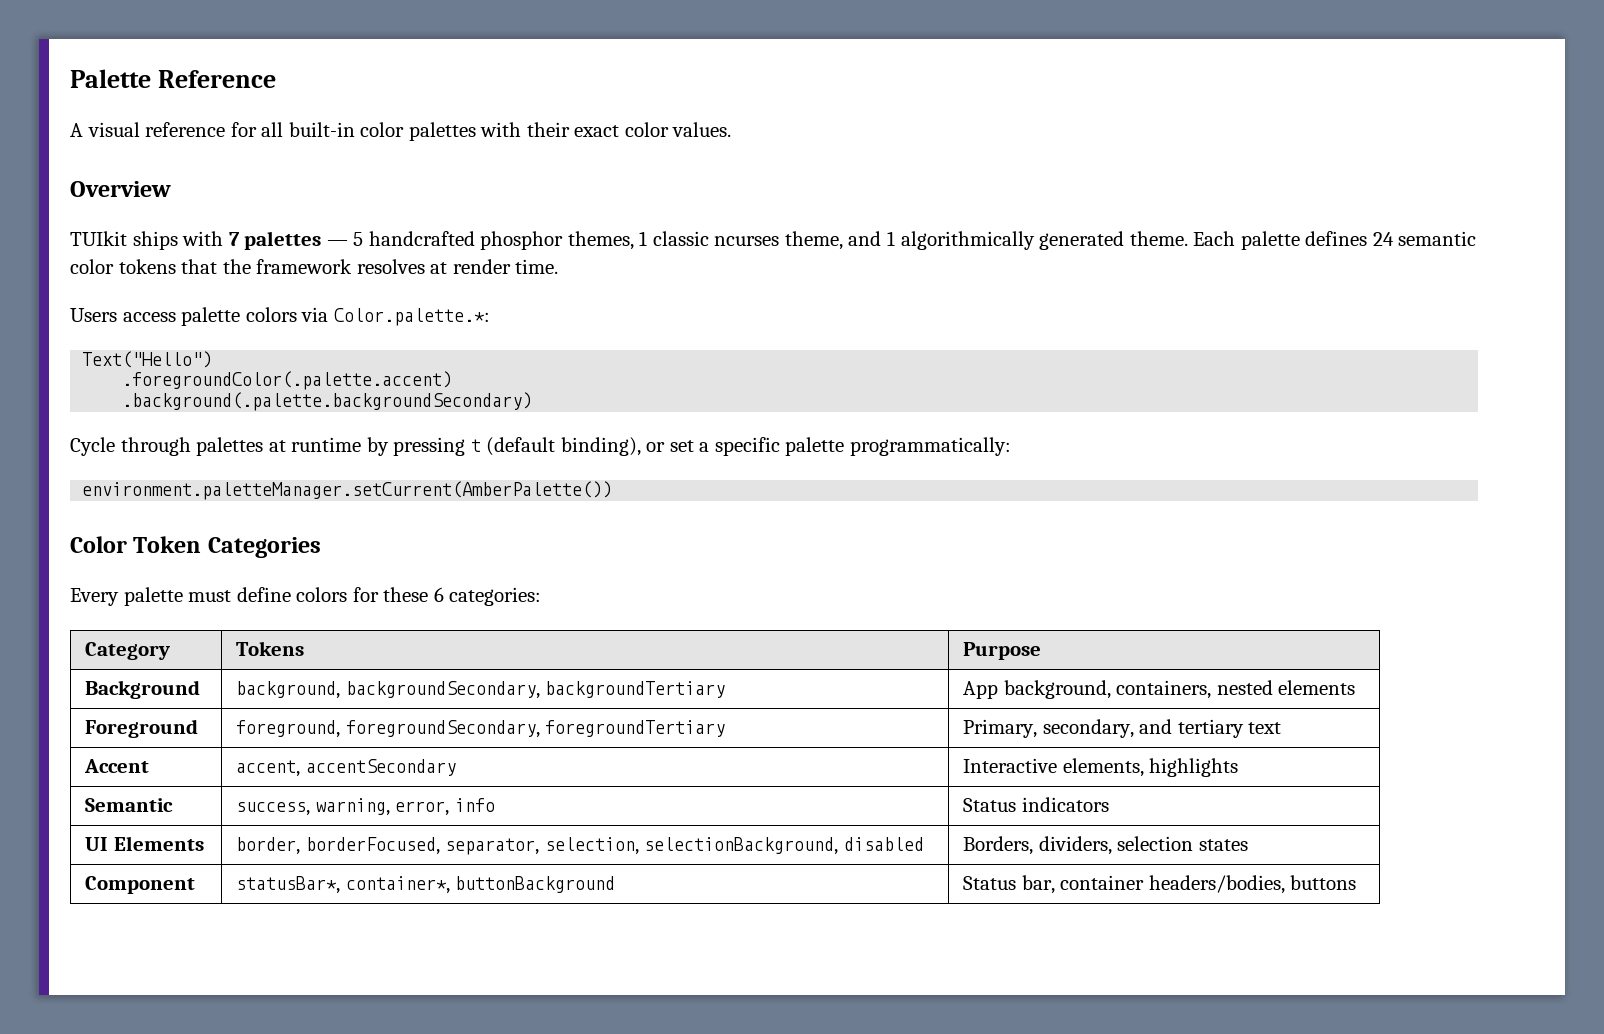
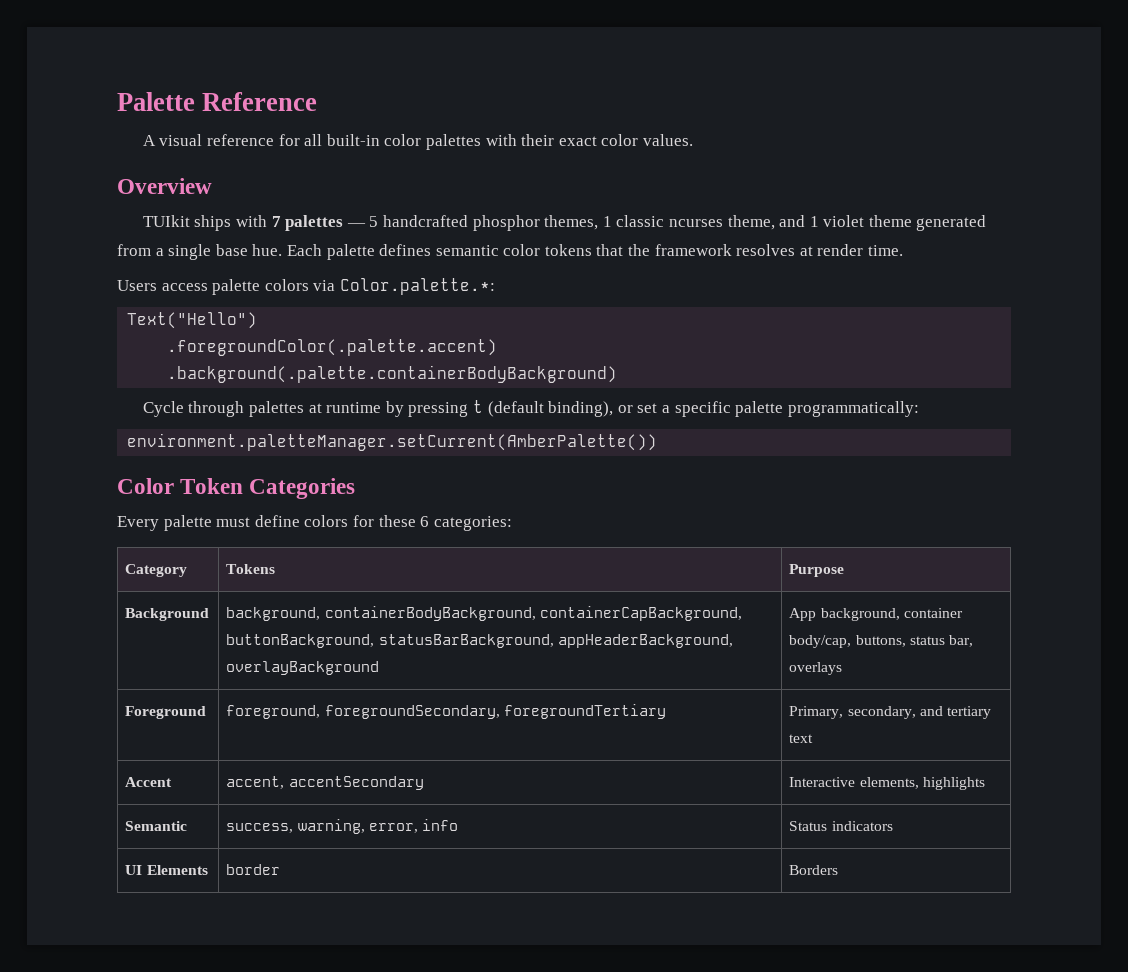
[900,231,1188,250] algorithmically generated theme. -> [823,215,987,231] [117,244,283,260] violet theme generated from a single base hue.
[1372,232,1394,246] 24 -> (432, 250) none
[122,392,533,411] .background(.palette.backgroundSecondary) -> [167,365,618,383] .background(.palette.containerBodyBackground)
[345,681,726,699] [963,680,1356,699] backgroundSecondary, backgroundTertiary | App background, containers, nested elements -> [324,606,742,621] [226,634,733,648] [226,661,380,675] [789,608,963,621] [789,635,973,648] [789,662,843,675] containerBodyBackground, containerCapBackground, buttonBackground, statusBarBackground, appHeaderBackground, overlayBackground | App background, container body/cap, buttons, status bar, overlays
[236,837,924,855] [963,836,1248,855] [85,876,196,894] [236,876,616,894] [963,875,1357,894] border, borderFocused, separator, selection, selectionBackground, disabled | Borders, dividers, selection states // Component | statusBar*, container*, buttonBackground | Status bar, container headers/bodies, buttons -> [226,864,281,875] [789,865,839,875] border | Borders

